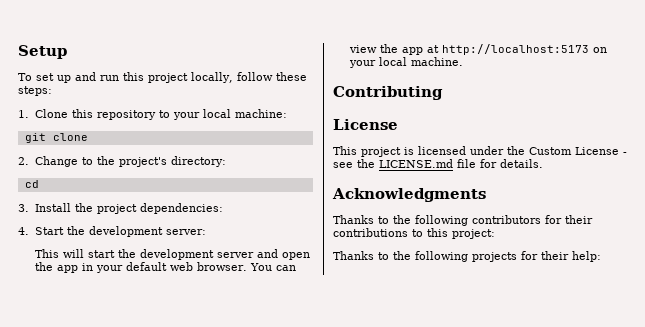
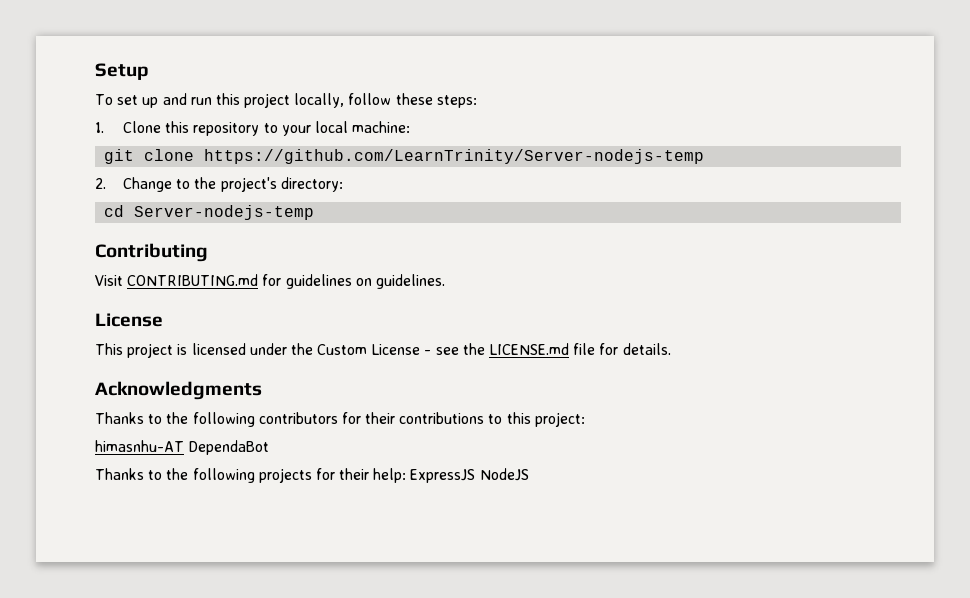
(88, 137) none -> [204,149,705,164] https://github.com/LearnTrinity/Server-nodejs-temp
[18,203,223,214] [18,226,206,237] [34,249,310,260] [34,262,296,273] [348,44,607,55] [348,57,463,68] [333,86,443,100] // 3. Install the project dependencies: // 4. Start the development server: // This will start the development server and open the app in your default web browser. You can view the app at http://localhost:5173 on your local machine. // Contributing -> [134,205,315,220] [95,243,208,262] [95,274,445,289] Server-nodejs-temp // Contributing // Visit CONTRIBUTING.md for guidelines on guidelines.
(495, 234) none -> [95,440,270,455] // himasnhu-AT DependaBot
(601, 256) none -> [410,468,529,483] ExpressJS NodeJS

